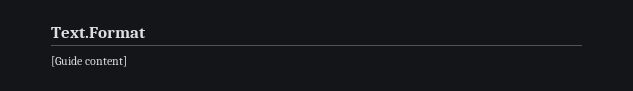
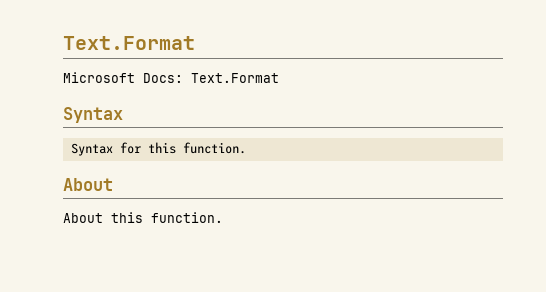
[51,27,146,38] [51,56,128,67] Text.Format // [Guide content] -> [63,36,195,50] [63,72,279,83] [63,107,123,123] [70,142,246,156] [63,178,113,191] [63,212,223,223] Text.Format // Microsoft Docs: Text.Format // Syntax // Syntax for this function. // About // About this function.

